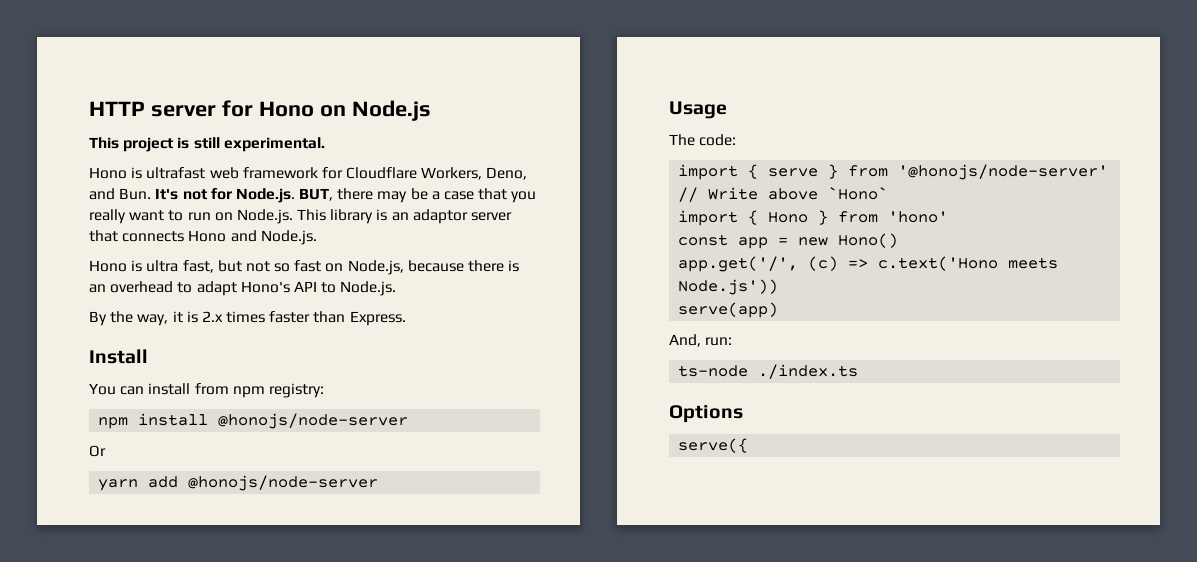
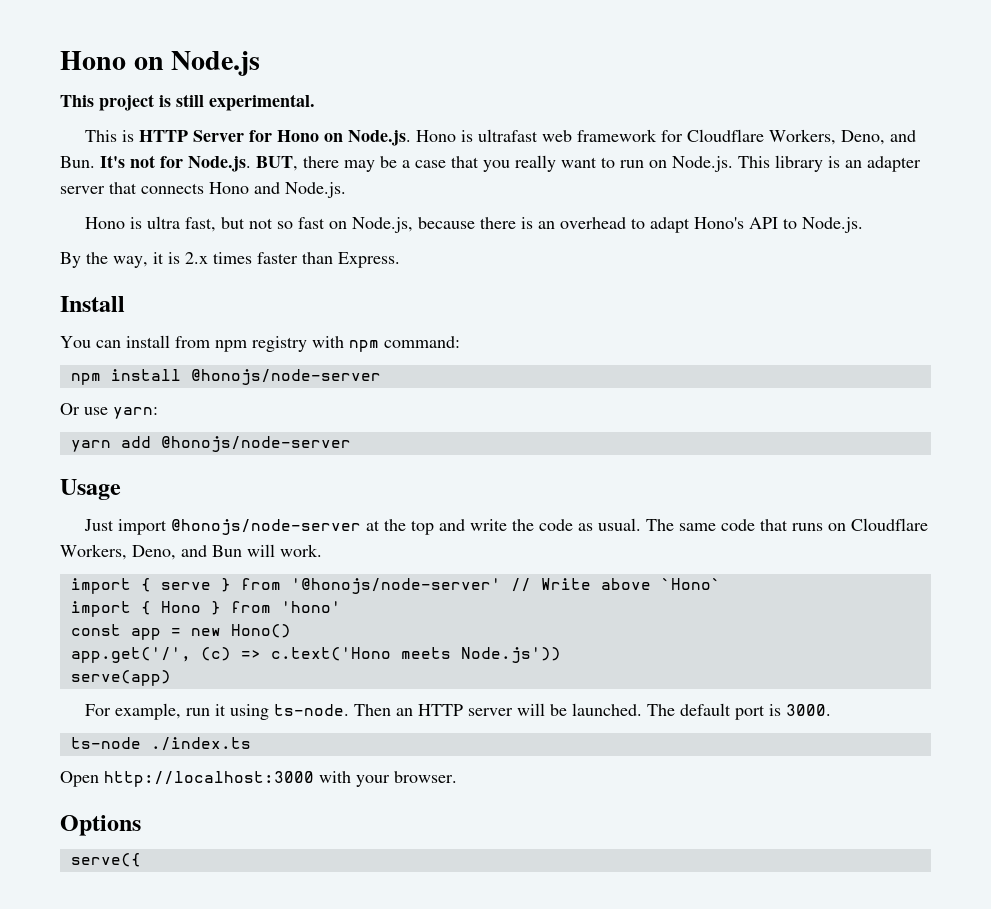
[89,100,253,117] HTTP server for -> (60, 60) none
(325, 144) none -> [84,130,411,146] This is HTTP Server for Hono on Node.js.
[412,209,468,224] adaptor -> [867,156,921,172] adapter
[268,383,324,398] registry: -> [252,336,460,352] registry with npm command:
(106, 451) none -> [84,407,158,419] use yarn:
[669,134,737,146] The code: -> [83,518,928,535] [60,544,322,560] Just import @honojs/node-server at the top and write the code as usual. The same code that runs on Cloudflare Workers, Deno, and Bun will work.
[669,334,733,347] [678,364,859,379] And, run: // ts-node ./index.ts -> [84,703,831,720] [70,737,251,751] [60,771,457,787] For example, run it using ts-node. Then an HTTP server will be launched. The default port is 3000. // ts-node ./index.ts // Open http://localhost:3000 with your browser.

